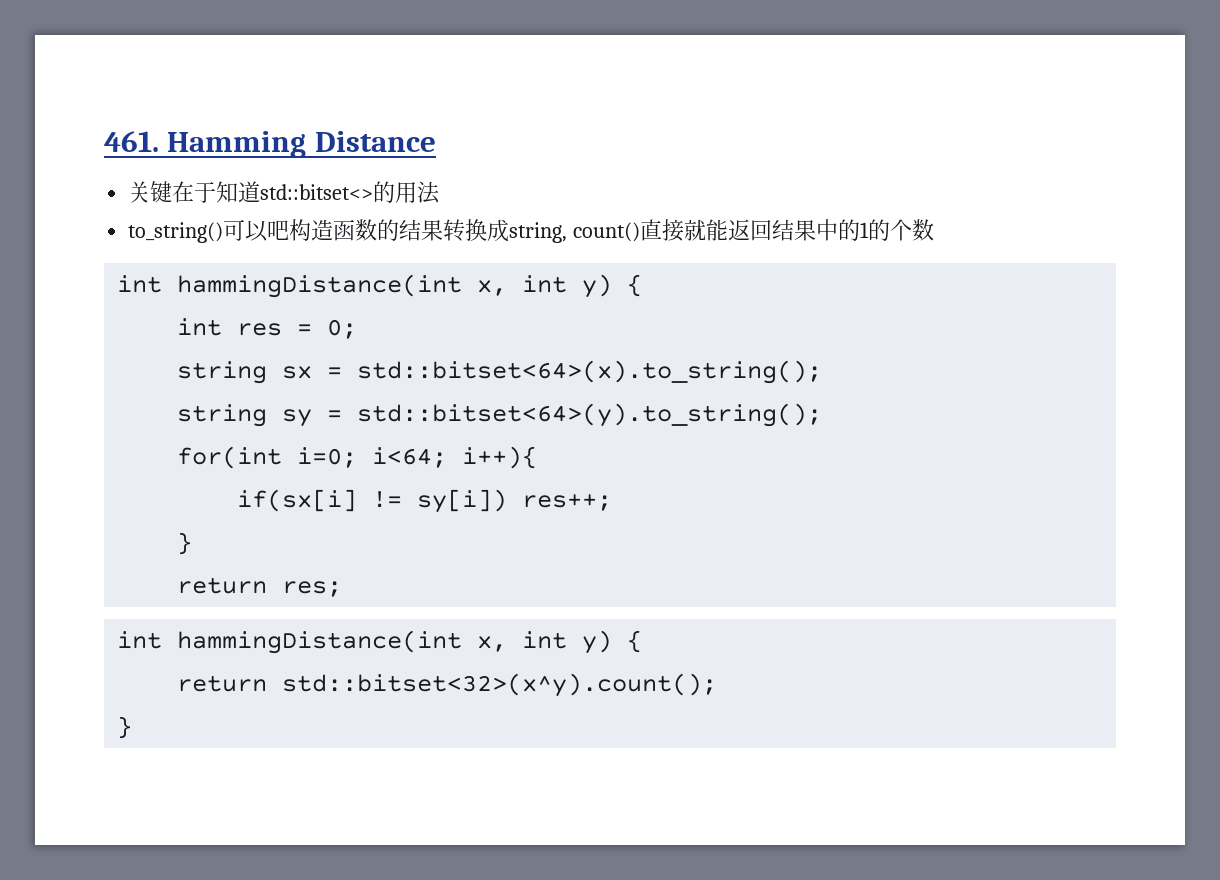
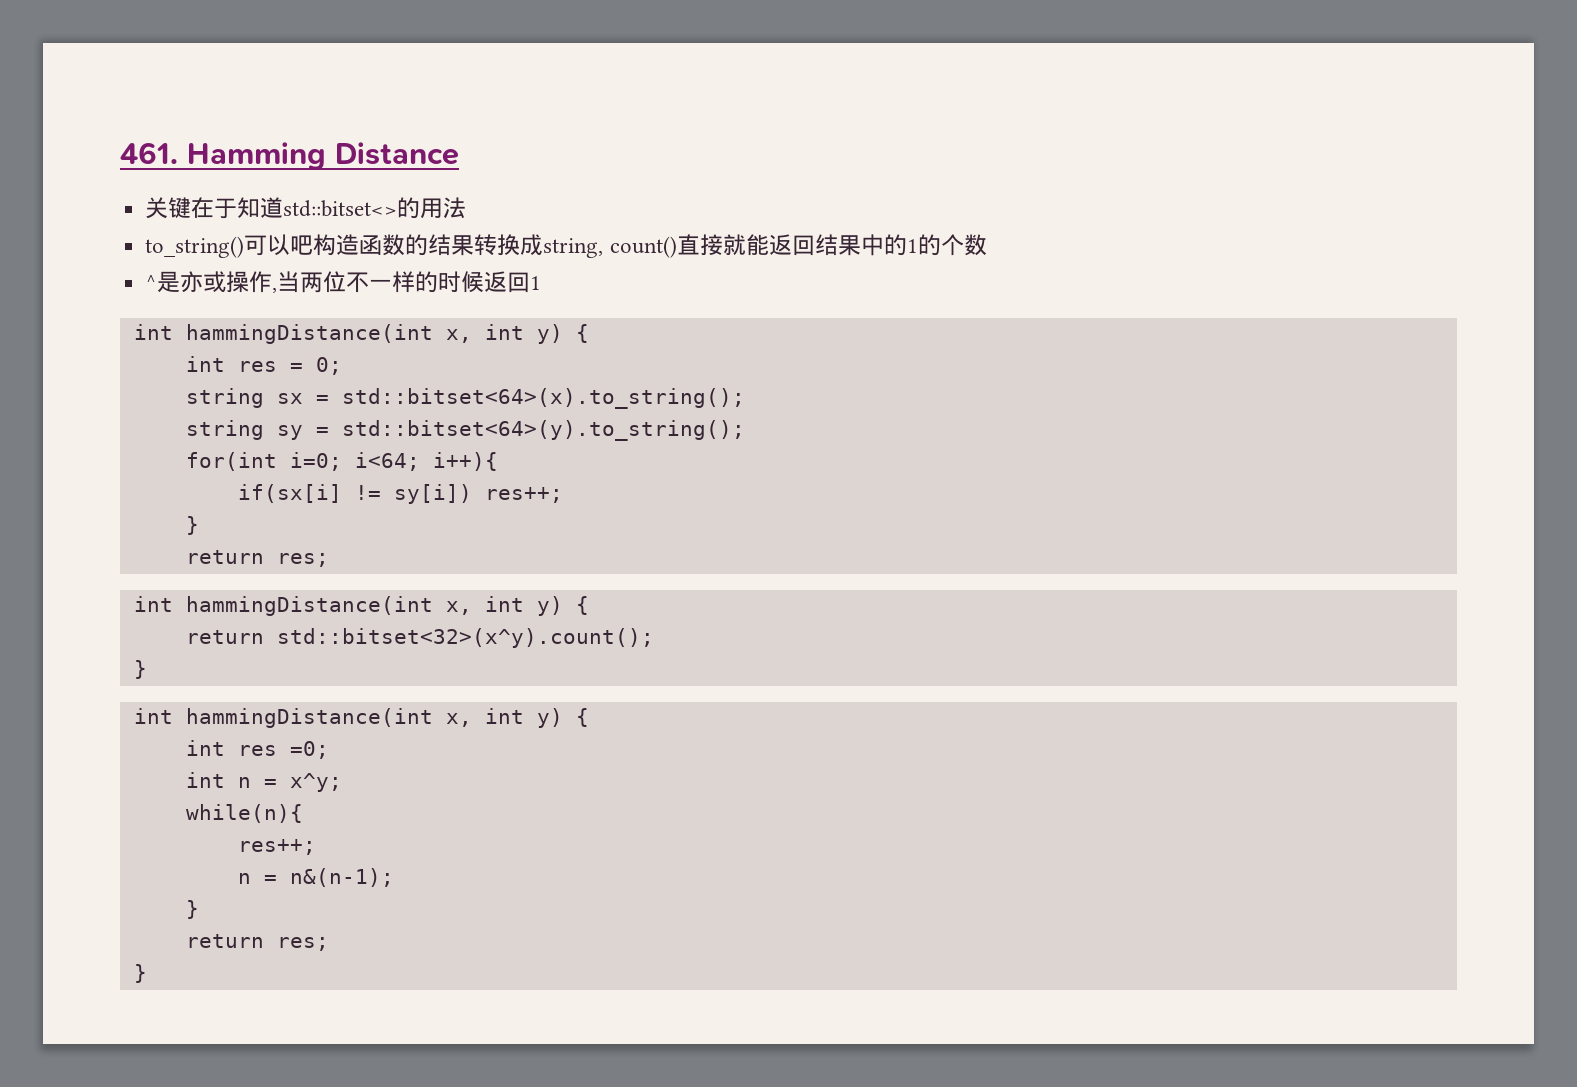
(935, 230) none -> [145,271,542,293] // ^是亦或操作,当两位不一样的时候返回1
(133, 727) none -> [133,708,589,728] [185,740,329,759] [185,772,342,792] [185,804,303,823] [237,839,316,855] [237,868,394,887] [185,900,199,919] [185,934,329,951] [133,964,147,983] // int hammingDistance(int x, int y) { // int res =0; // int n = x^y; // while(n){ // res++; // n = n&(n-1); // } // return res; // }

